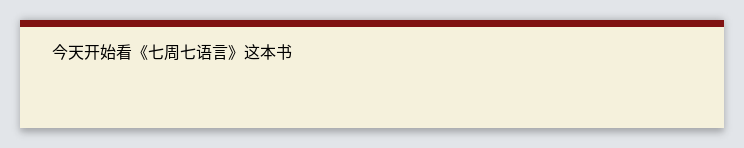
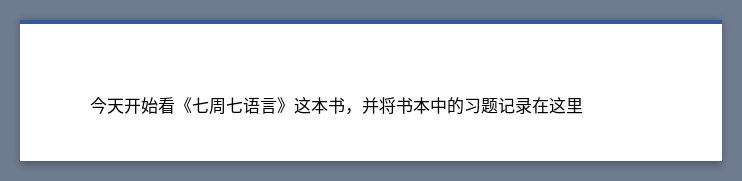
(292, 52) none -> [345,97,583,115] ，并将书本中的习题记录在这里

